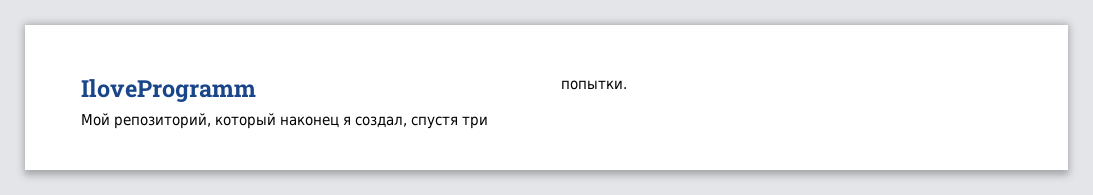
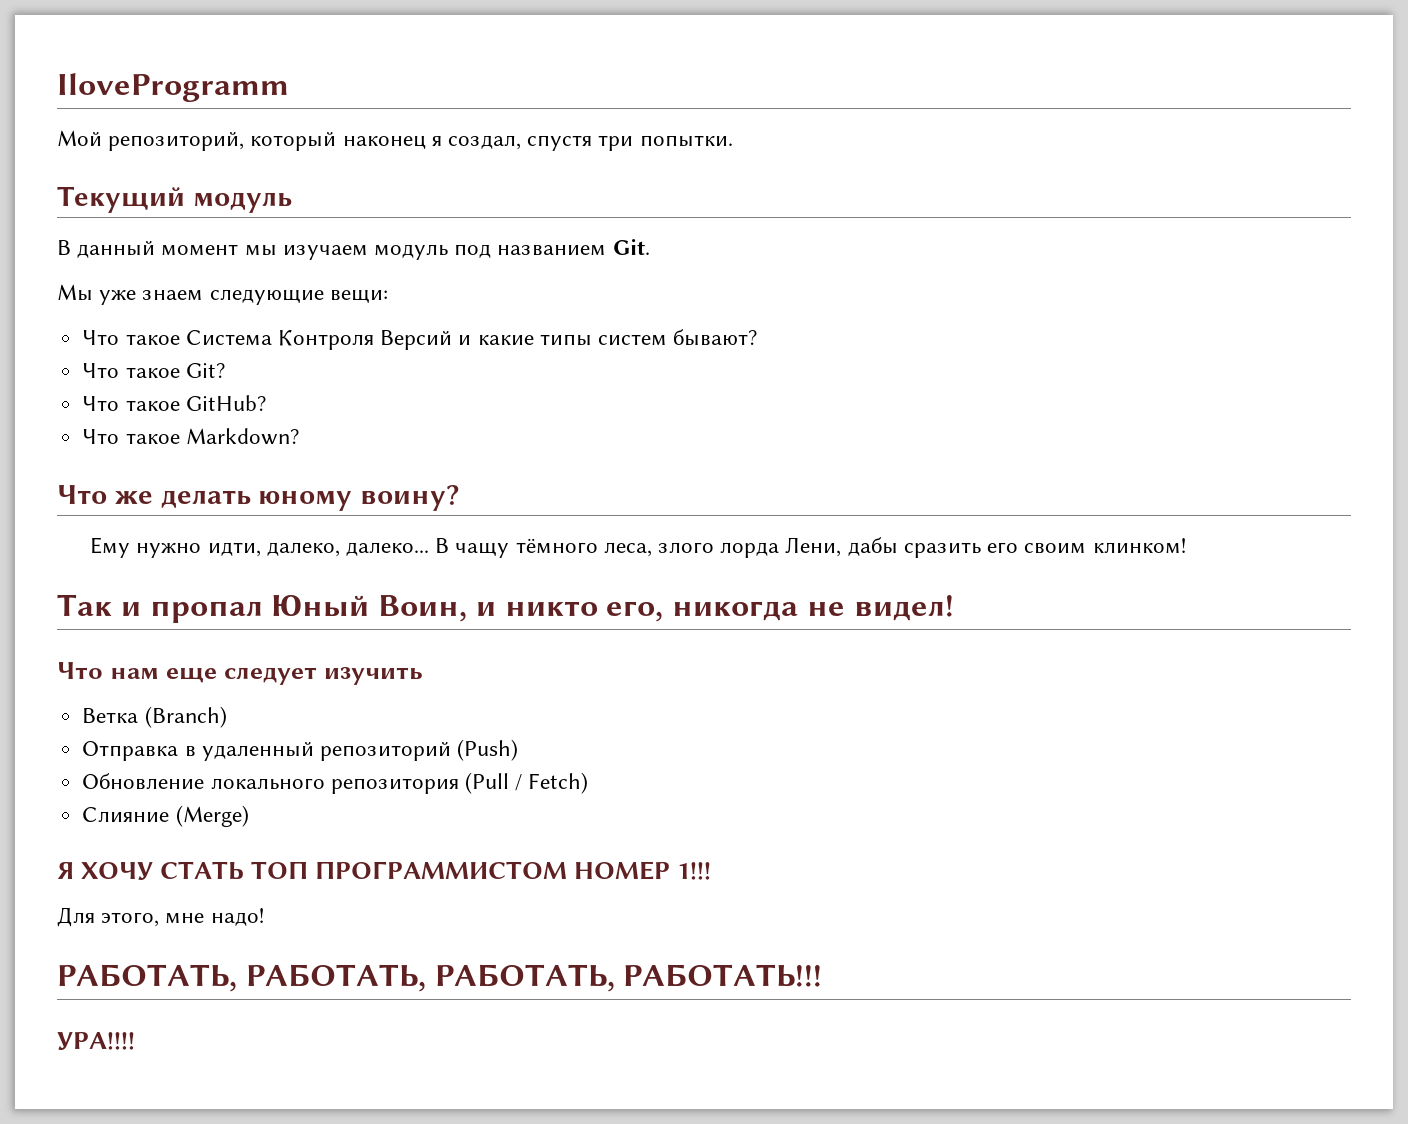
(627, 85) none -> [57,186,292,213] [57,239,650,260] [57,284,388,305] [82,329,758,350] [82,363,225,378] [82,395,266,411] [82,428,299,445] [57,485,460,511] [90,537,1186,558] [57,594,954,623] [57,662,424,685] [82,706,227,728] [82,739,519,761] [82,772,589,794] [82,805,249,827] [57,861,712,880] [57,907,264,927] [57,964,823,992] [57,1032,135,1050] // Текущий модуль // В данный момент мы изучаем модуль под названием Git. // Мы уже знаем следующие вещи: // Что такое Система Контроля Версий и какие типы систем бывают? // Что такое Git? // Что такое GitHub? // Что такое Markdown? // Что же делать юному воину? // Ему нужно идти, далеко, далеко... В чащу тёмного леса, злого лорда Лени, дабы сразить его своим клинком! // Так и пропал Юный Воин, и никто его, никогда не видел! // Что нам еще следует изучить // Ветка (Branch) // Отправка в удаленный репозиторий (Push) // Обновление локального репозитория (Pull / Fetch) // Слияние (Merge) // Я ХОЧУ СТАТЬ ТОП ПРОГРАММИСТОМ НОМЕР 1!!! // Для этого, мне надо! // РАБОТАТЬ, РАБОТАТЬ, РАБОТАТЬ, РАБОТАТЬ!!! // УРА!!!!

